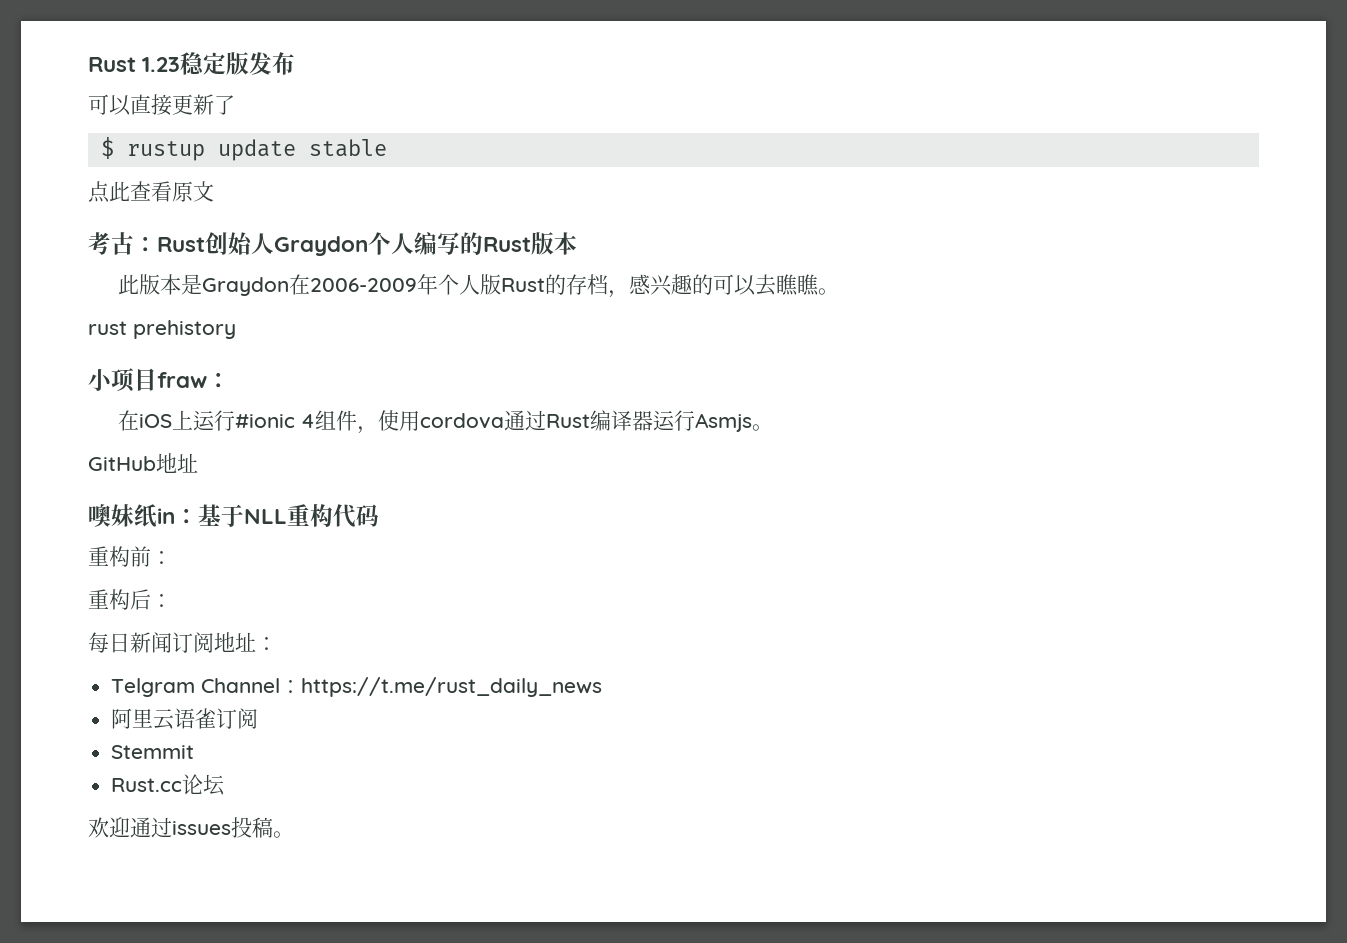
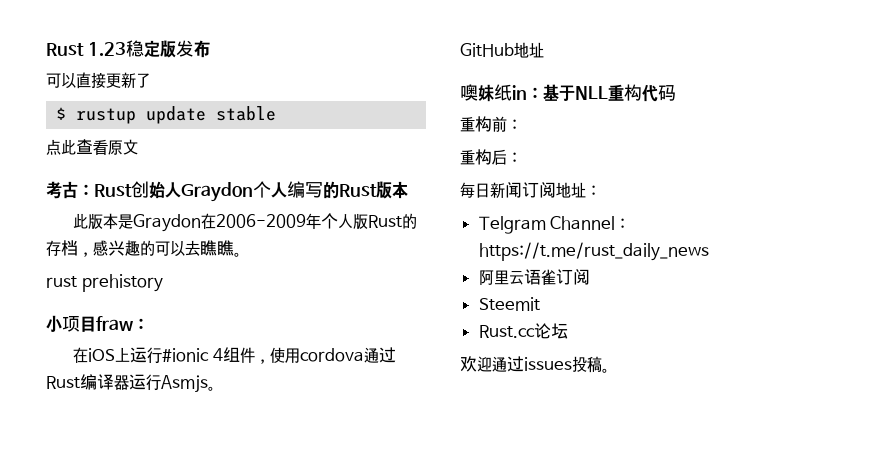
[111,745,195,759] Stemmit -> [478,297,540,311] Steemit

